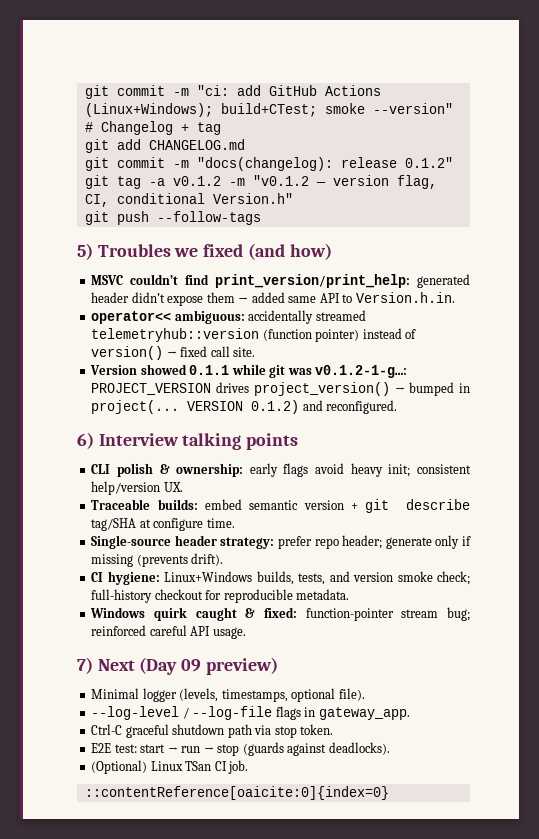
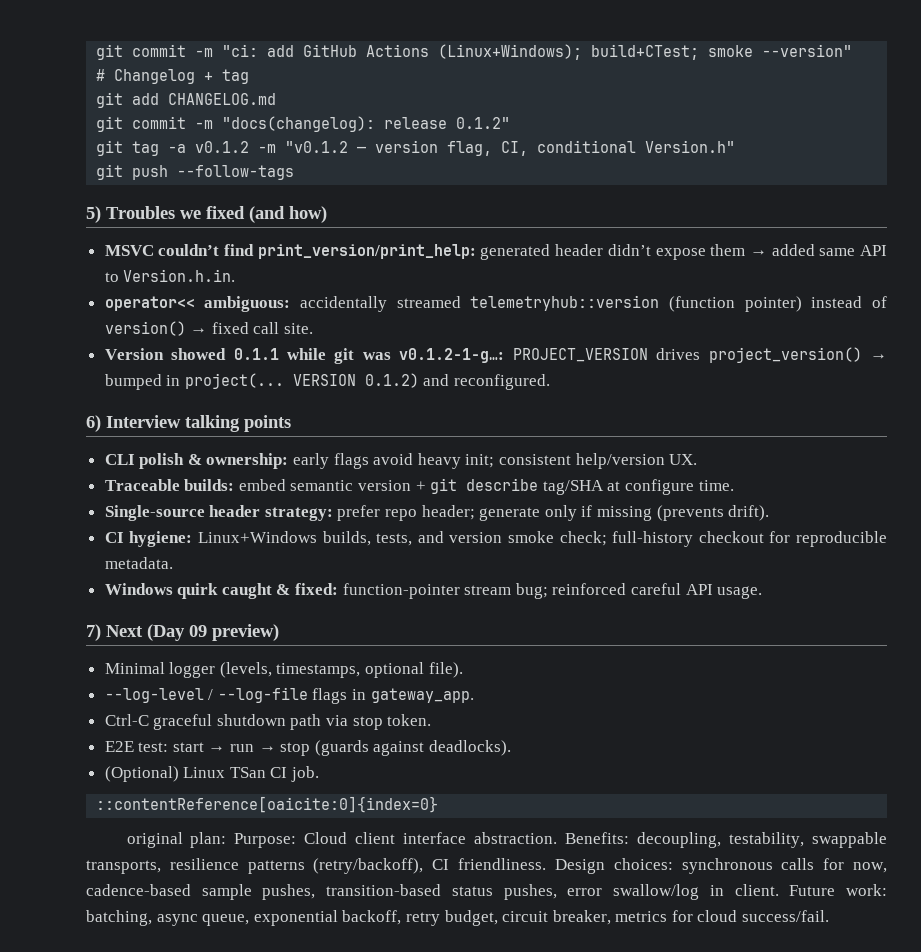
(389, 793) none -> [126,832,887,848] [86,858,888,874] [86,884,888,900] [86,910,830,926] // original plan: Purpose: Cloud client interface abstraction. Benefits: decoupling, testability, swappable transports, resilience patterns (retry/backoff), CI friendliness. Design choices: synchronous calls for now, cadence-based sample pushes, transition-based status pushes, error swallow/log in client. Future work: batching, async queue, exponential backoff, retry budget, circuit breaker, metrics for cloud success/fail.

